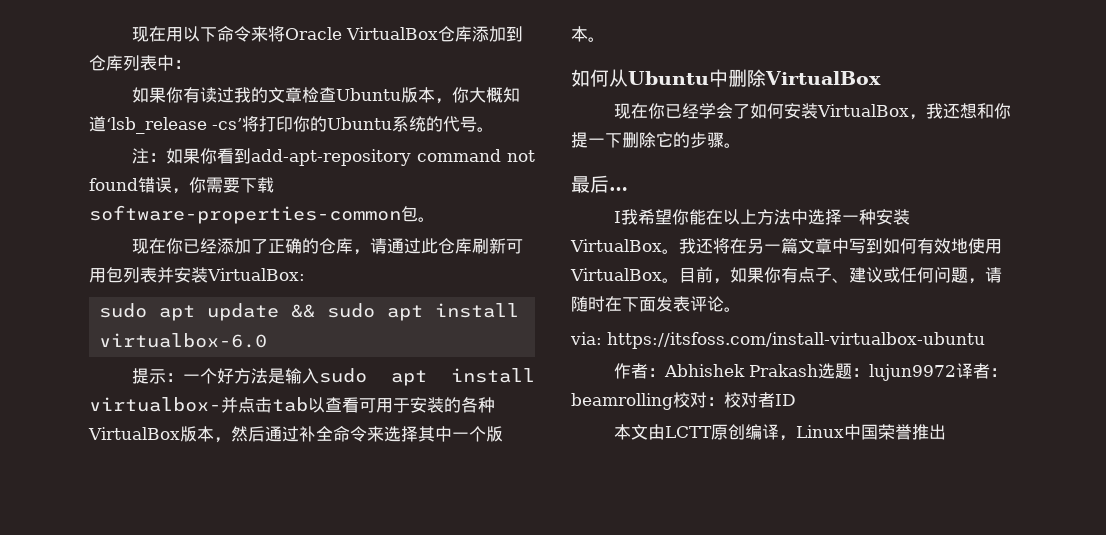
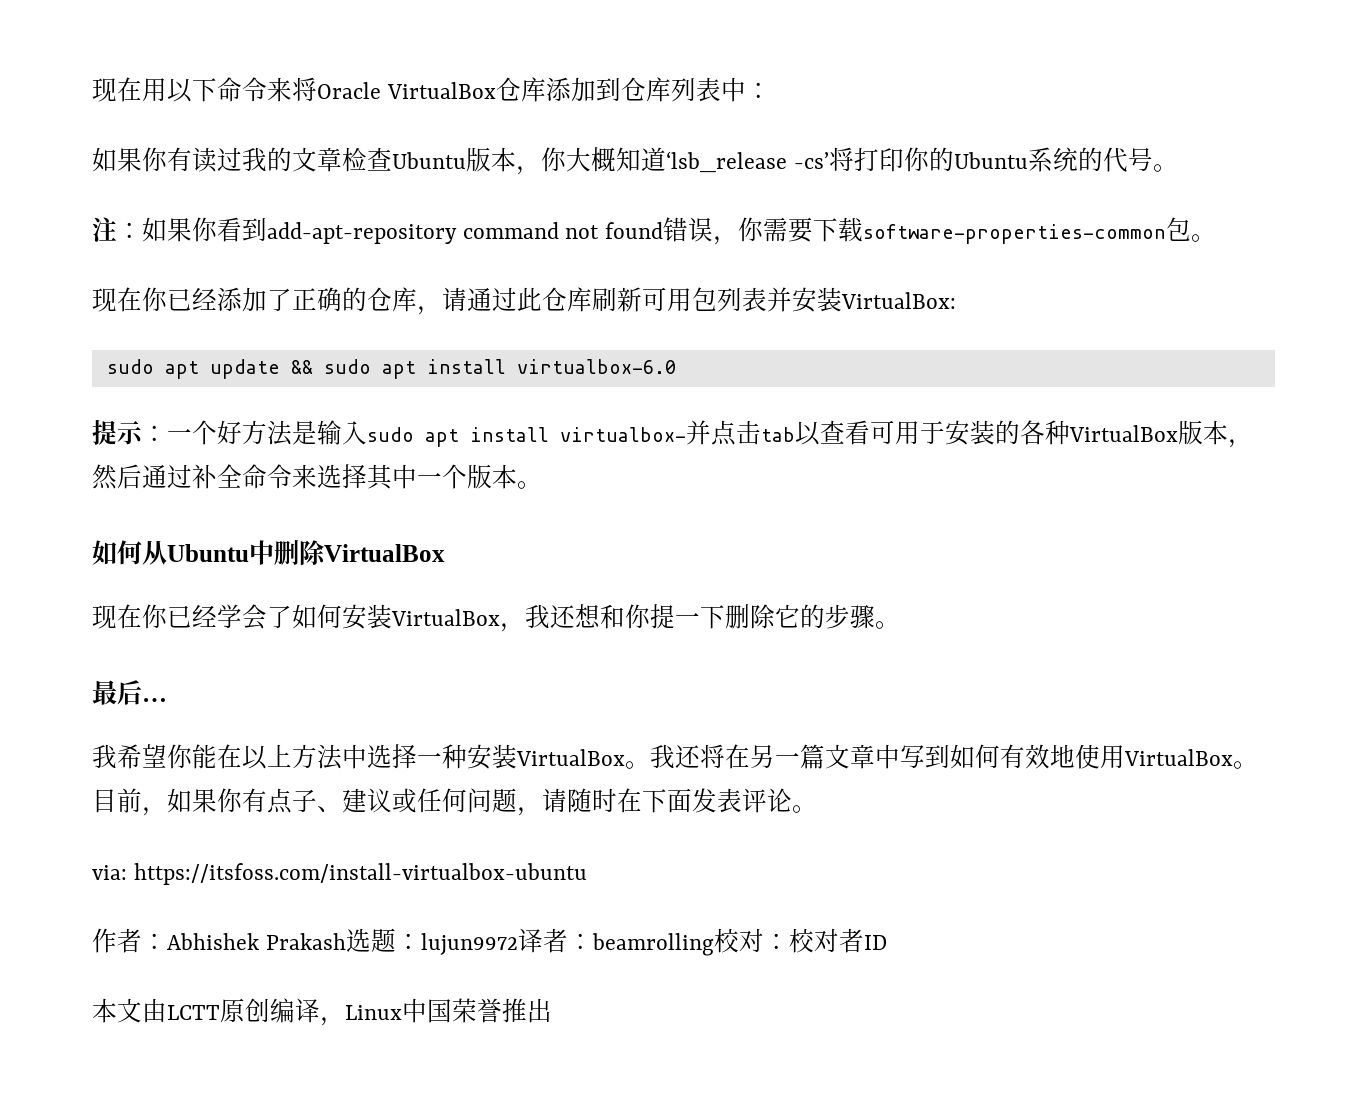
[614,211,622,223] I -> (167, 700) none

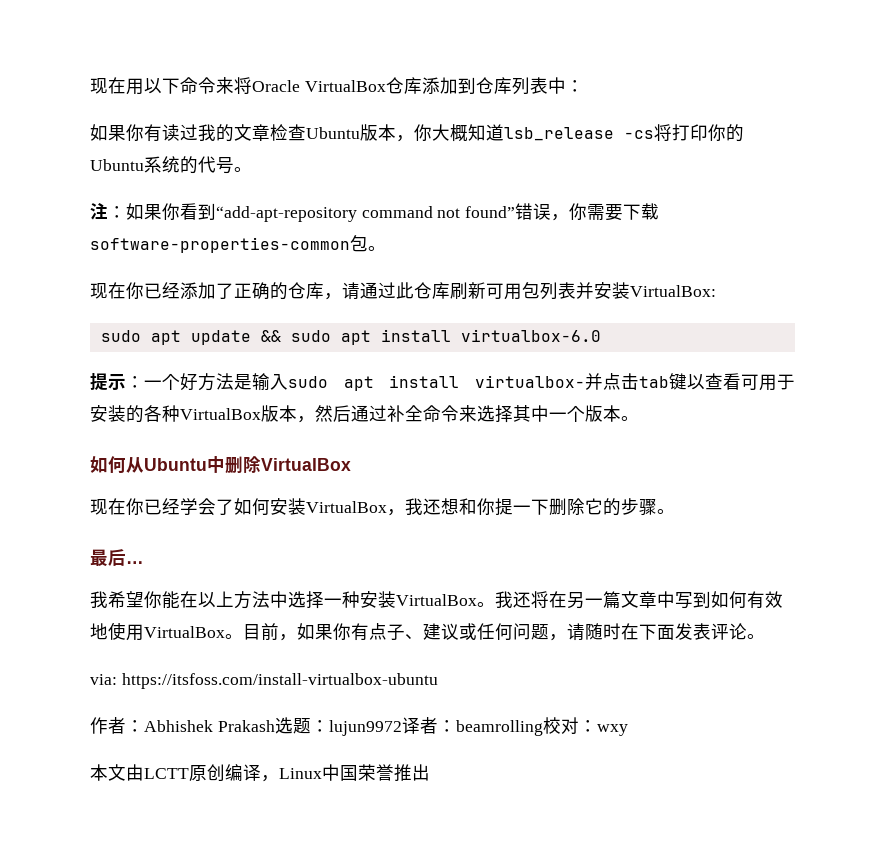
[666,151,829,173] ‘lsb_release -cs’ -> [504,127,654,141] lsb_release -cs
[267,222,457,244] add-apt-repository -> [216,206,357,222] “add-apt-repository
[604,222,663,239] found -> [465,206,516,218] found”
(795, 434) none -> [669,373,687,390] 键
[788,928,887,953] 校对者ID -> [596,724,628,736] wxy

